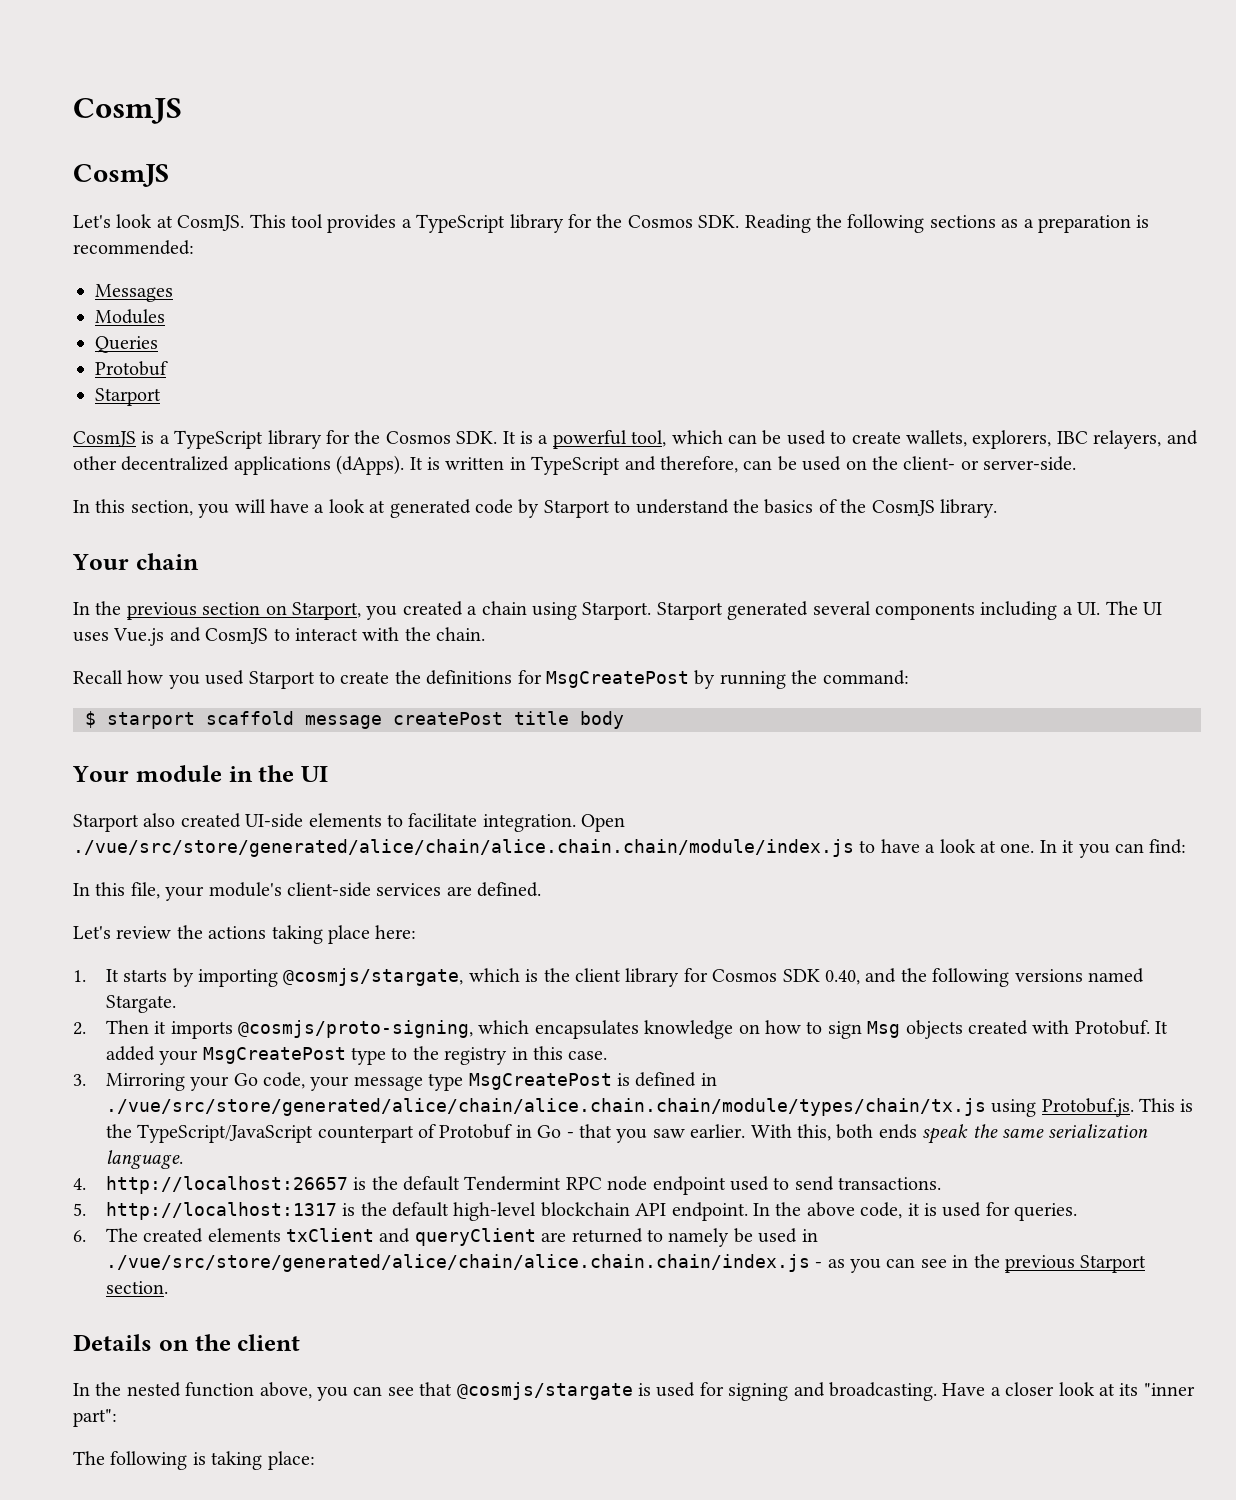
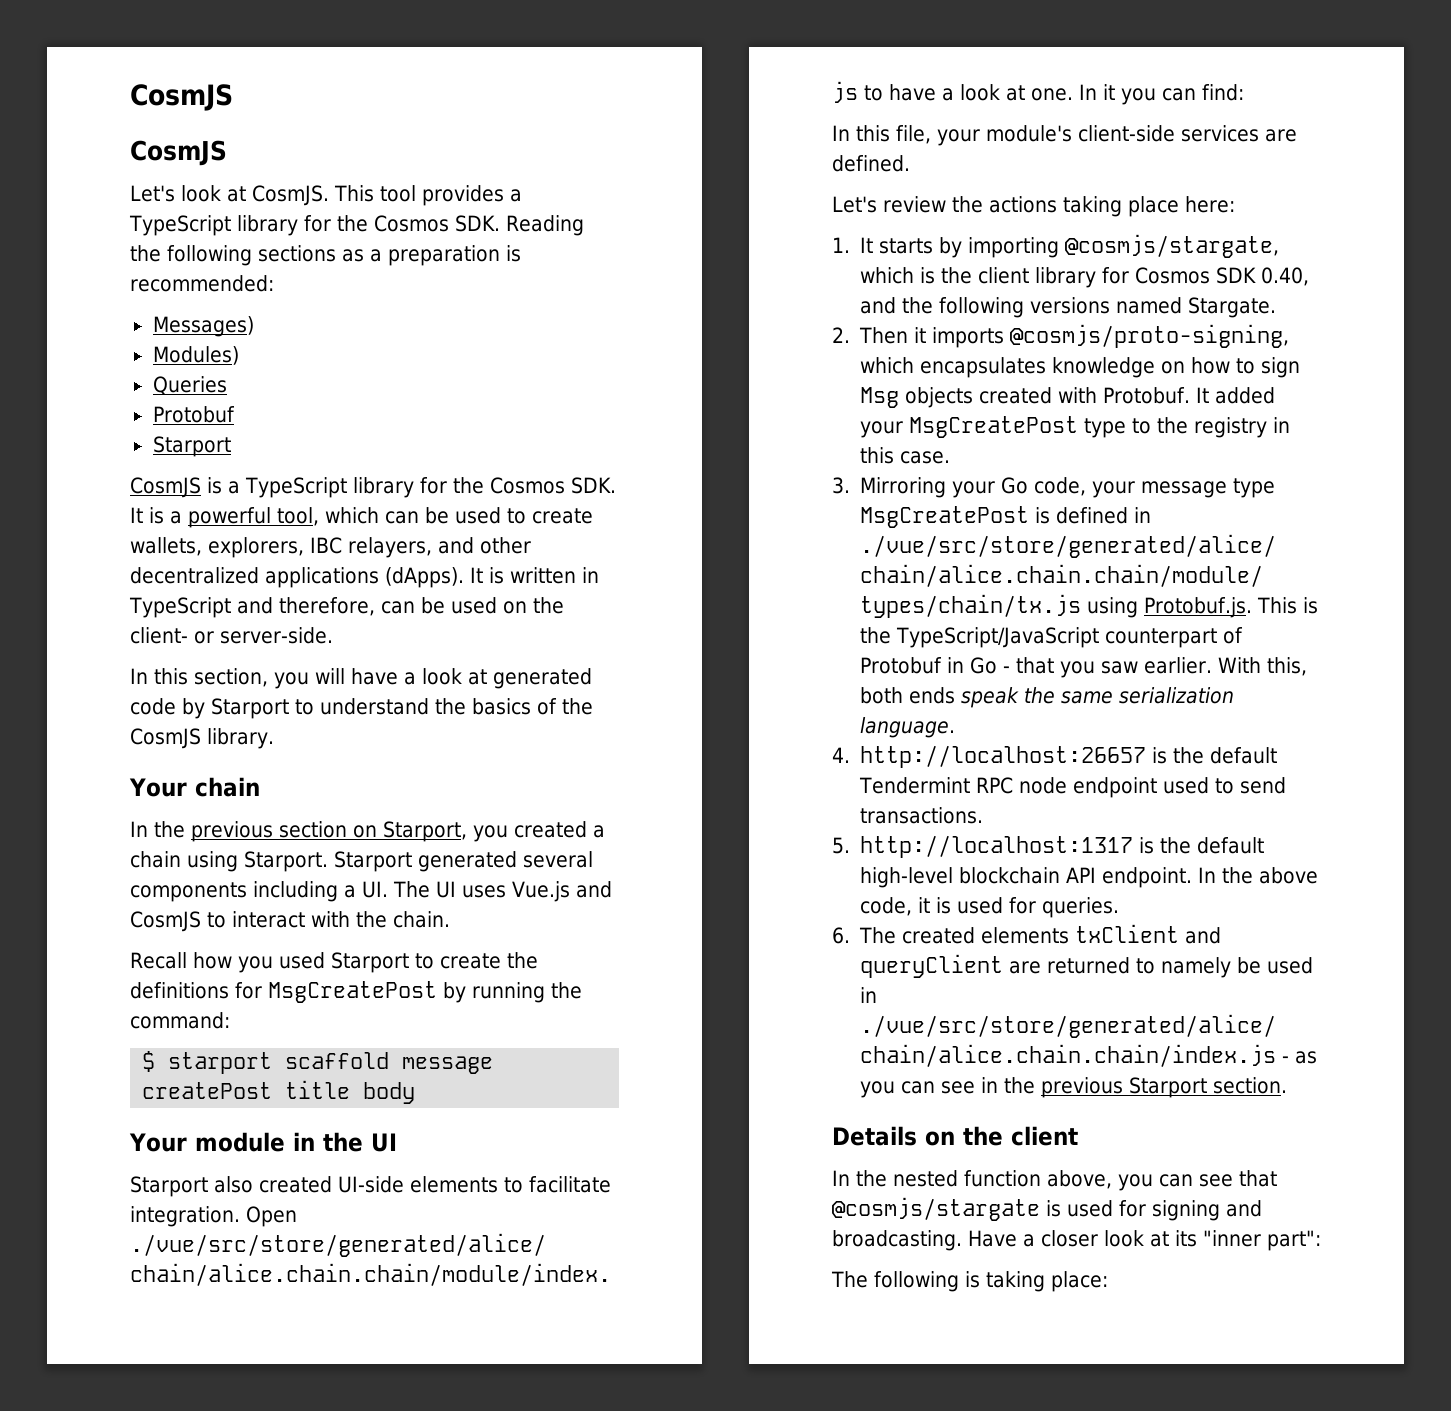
[95,284,173,302] [95,309,165,324] Messages // Modules -> [152,316,254,337] [152,346,239,365] Messages) // Modules)

